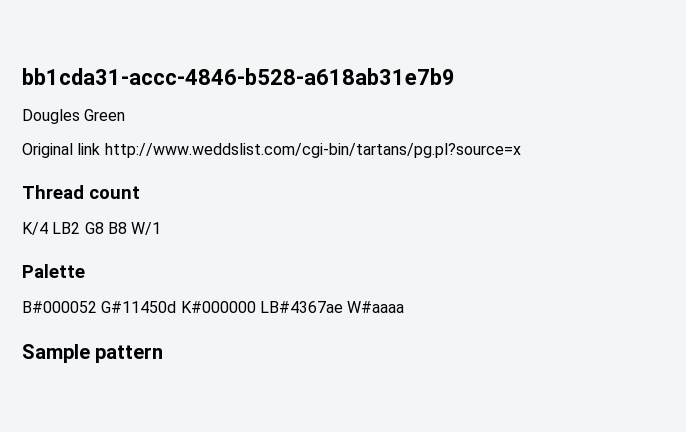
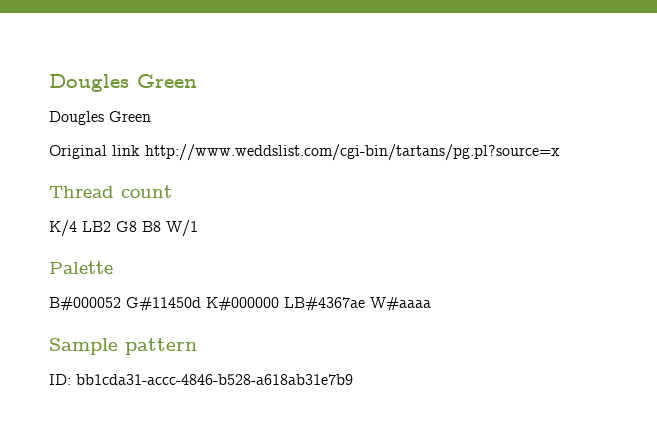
[22,68,455,85] bb1cda31-accc-4846-b528-a618ab31e7b9 -> [49,74,197,92] Dougles Green
(164, 354) none -> [49,374,353,385] // ID: bb1cda31-accc-4846-b528-a618ab31e7b9

